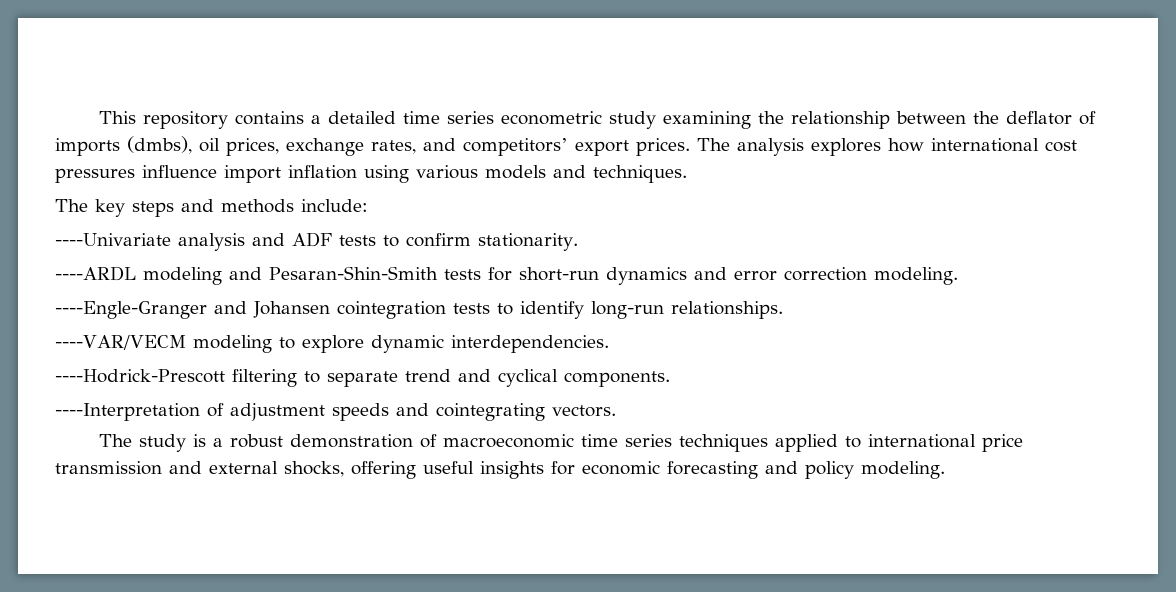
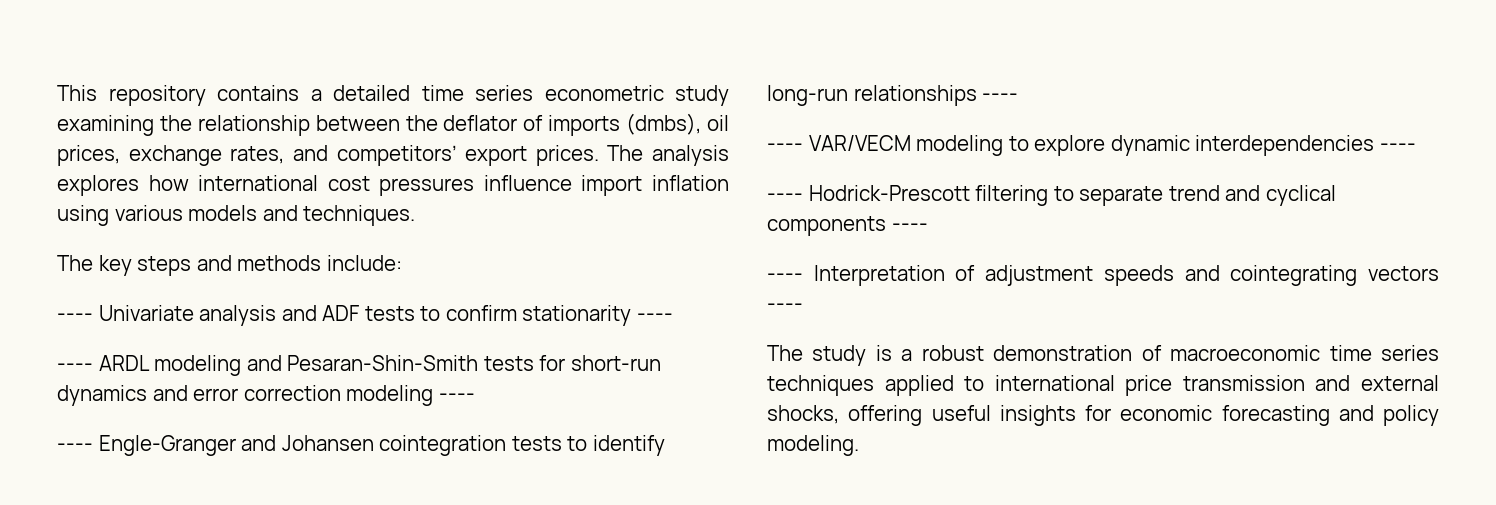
[55,233,171,246] ----Univariate -> [57,305,194,321] ---- Univariate
[478,233,578,251] [55,266,136,281] stationarity. // ----ARDL -> [522,305,673,326] [57,355,150,371] stationarity ---- // ---- ARDL
[874,267,958,285] [55,301,207,319] modeling. // ----Engle-Granger -> [346,385,475,406] [57,435,236,456] modeling ---- // ---- Engle-Granger
[671,301,783,319] [55,335,609,353] [55,369,225,383] relationships. // ----VAR/VECM modeling to explore dynamic interdependencies. // ----Hodrick-Prescott -> [853,85,1019,106] [767,135,1416,156] [767,185,970,201] relationships ---- // ---- VAR/VECM modeling to explore dynamic interdependencies ---- // ---- Hodrick-Prescott
[564,371,670,387] [55,403,200,421] components. // ----Interpretation -> [767,216,928,236] [767,265,945,286] components ---- // ---- Interpretation
[552,405,616,417] vectors. -> [1368,266,1439,281] [767,303,803,311] vectors ----

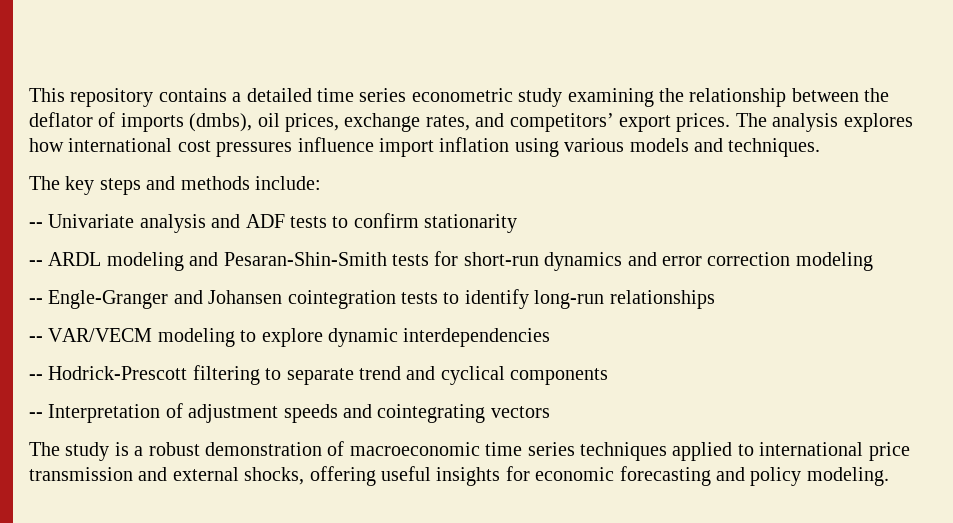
[57,313,93,321] ---- -> [29,222,43,228] --
[636,313,673,321] [57,363,93,371] ---- // ---- -> [29,260,43,266] // --
[438,393,475,401] [57,443,93,451] ---- // ---- -> [29,298,43,304] // --
[982,93,1019,101] [767,143,803,151] ---- // ---- -> [29,336,43,342] // --
[1379,143,1416,151] [767,193,803,201] ---- // ---- -> [29,374,43,380] // --
[891,223,928,231] [767,273,803,281] ---- // ---- -> [29,412,43,418] // --
[767,303,803,311] ---- -> (550, 412) none

